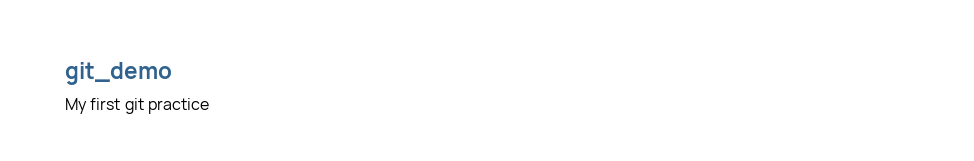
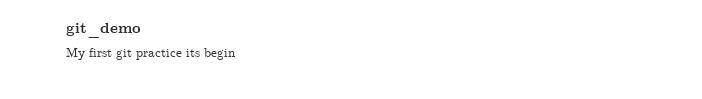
(209, 106) none -> [186,48,235,60] its begin

